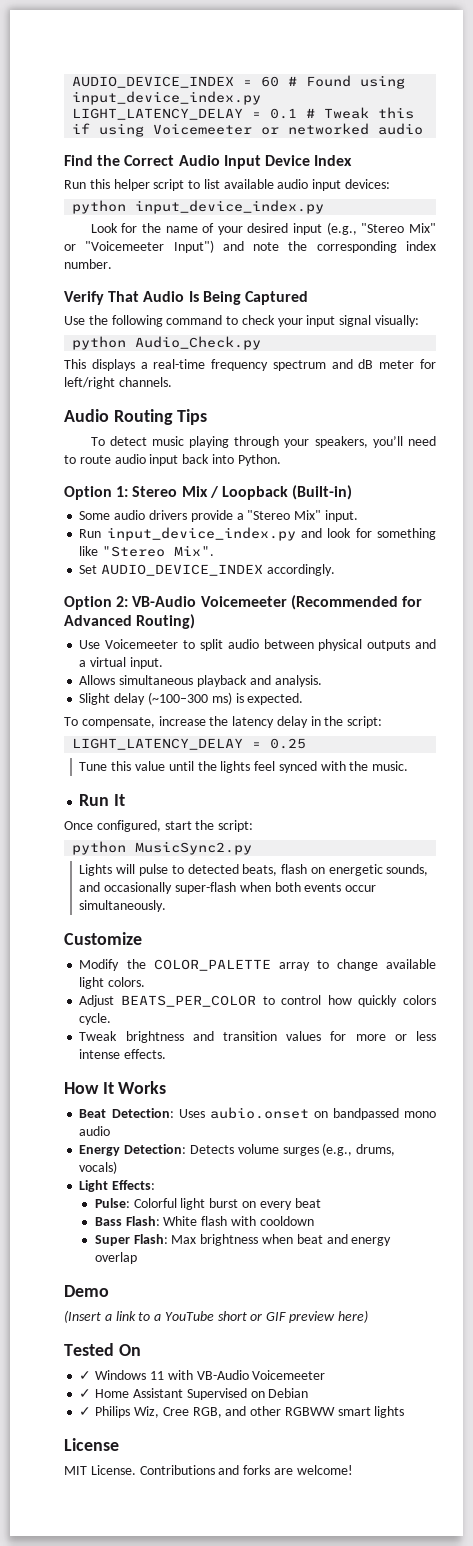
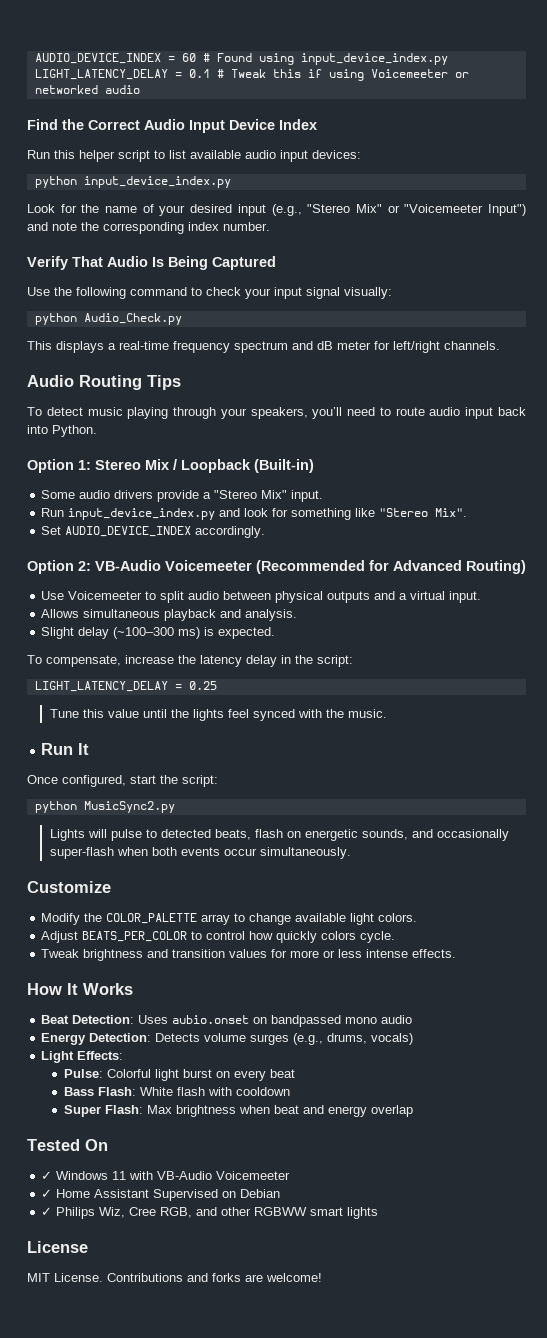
[64,1285,109,1297] [64,1310,368,1323] // Demo // (Insert a link to a YouTube short or GIF preview here) -> (413, 1111) none

